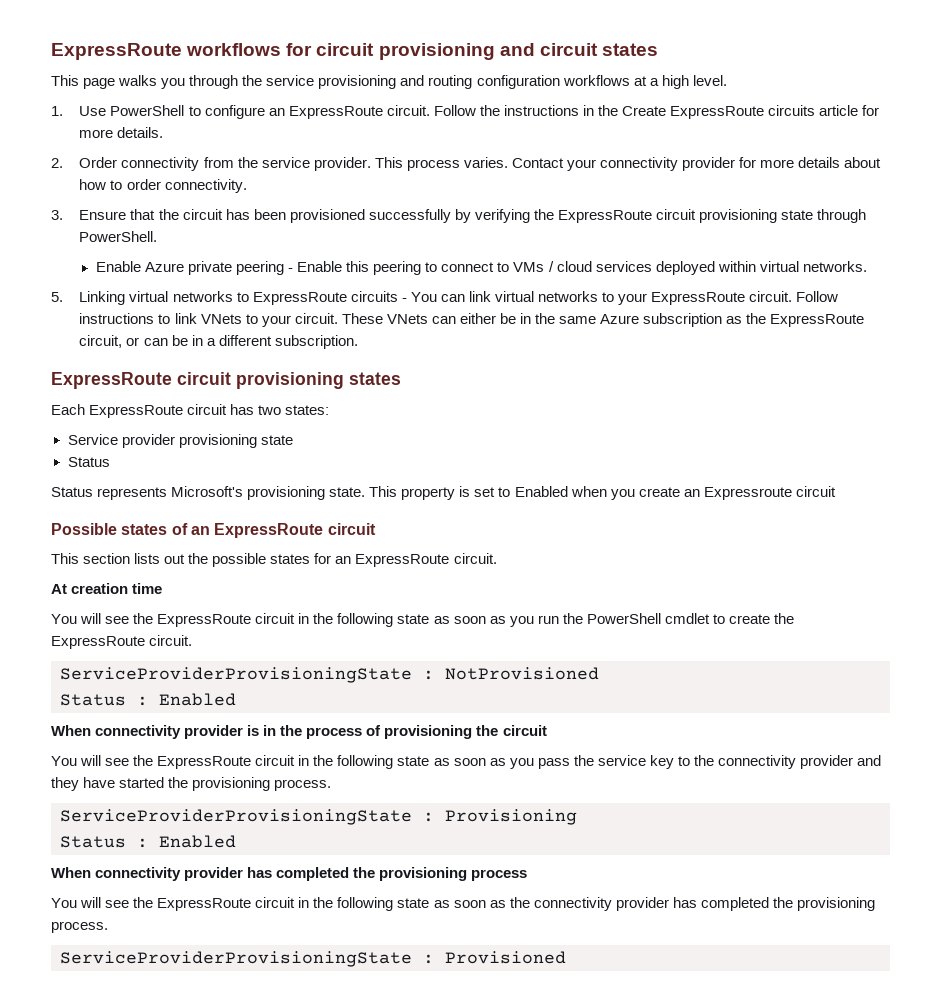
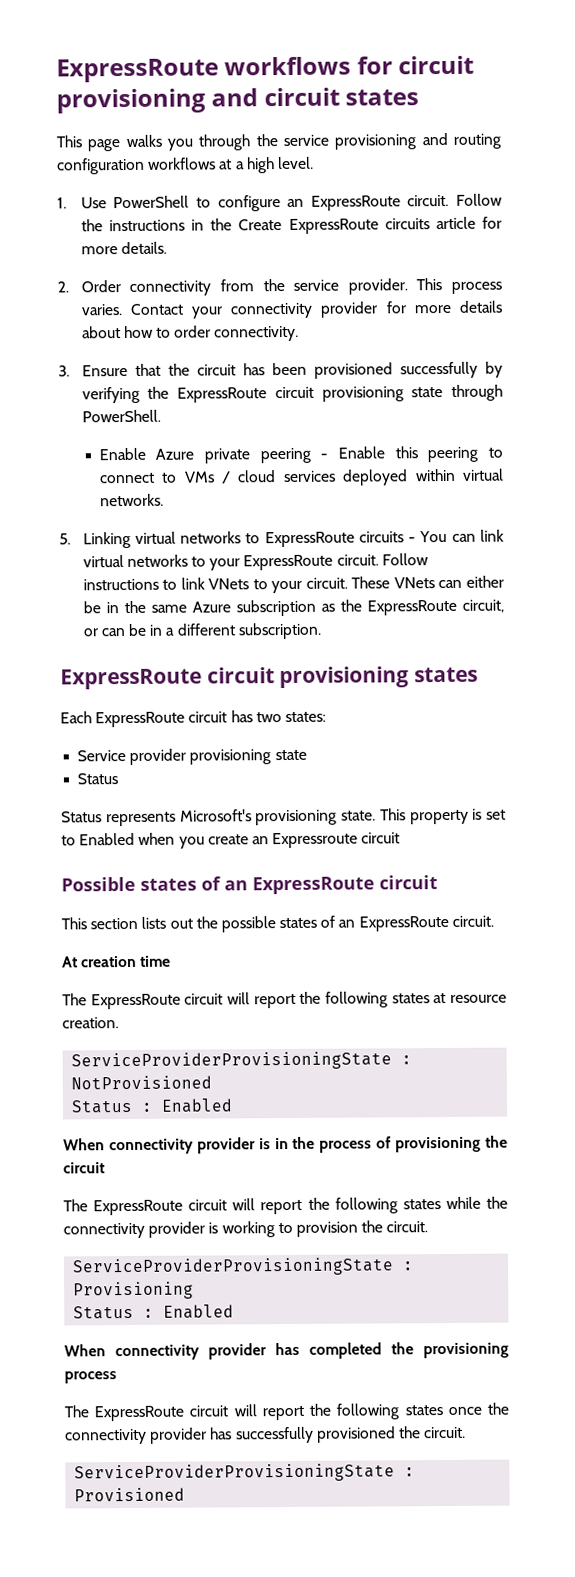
[314,553,332,564] for -> [320,915,336,928] of
[51,613,794,627] [51,635,193,649] You will see the ExpressRoute circuit in the following state as soon as you run the PowerShell cmdlet to create the ExpressRoute circuit. -> [62,991,507,1010] [62,1017,119,1029] The ExpressRoute circuit will report the following states at resource creation.
[51,755,882,769] [51,777,332,791] You will see the ExpressRoute circuit in the following state as soon as you pass the service key to the connectivity provider and they have started the provisioning process. -> [63,1196,508,1216] [63,1220,429,1239] The ExpressRoute circuit will report the following states while the connectivity provider is working to provision the circuit.
[51,897,875,911] [51,921,108,933] You will see the ExpressRoute circuit in the following state as soon as the connectivity provider has completed the provisioning process. -> [64,1402,510,1422] [65,1426,467,1445] The ExpressRoute circuit will report the following states once the connectivity provider has successfully provisioned the circuit.

